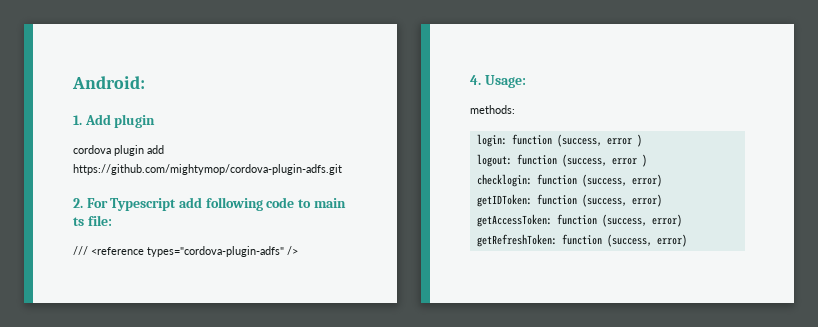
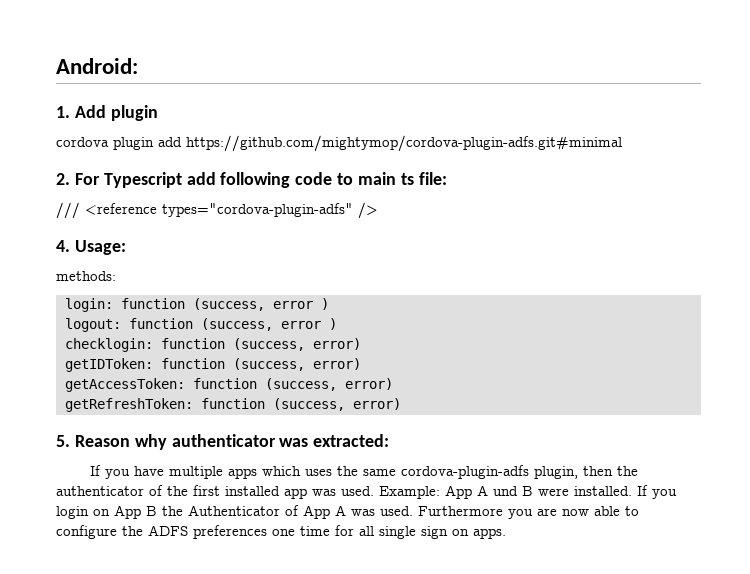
[73,164,342,175] https://github.com/mightymop/cordova-plugin-adfs.git -> [186,135,622,152] https://github.com/mightymop/cordova-plugin-adfs.git#minimal
(687, 240) none -> [56,434,390,450] [90,465,639,479] [56,485,677,499] [56,505,639,519] [56,525,506,539] // 5. Reason why authenticator was extracted: // If you have multiple apps which uses the same cordova-plugin-adfs plugin, then the authenticator of the first installed app was used. Example: App A und B were installed. If you login on App B the Authenticator of App A was used. Furthermore you are now able to configure the ADFS preferences one time for all single sign on apps.

